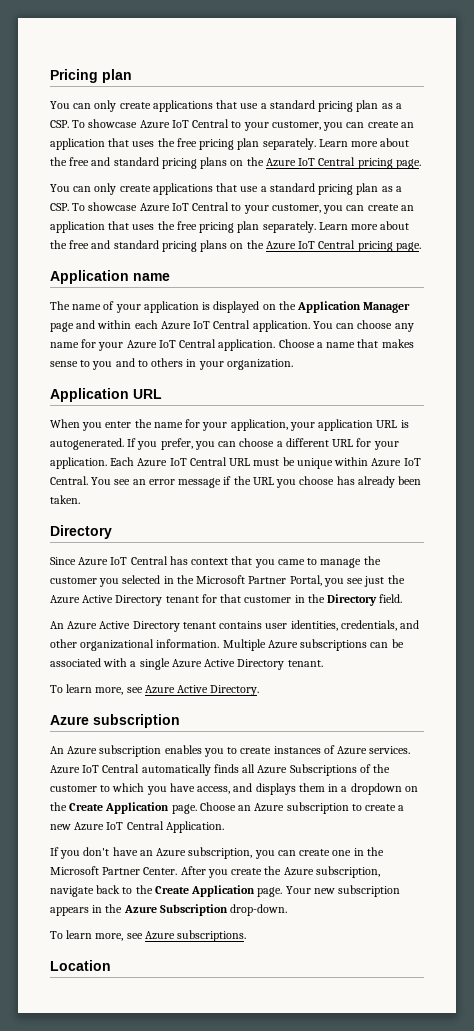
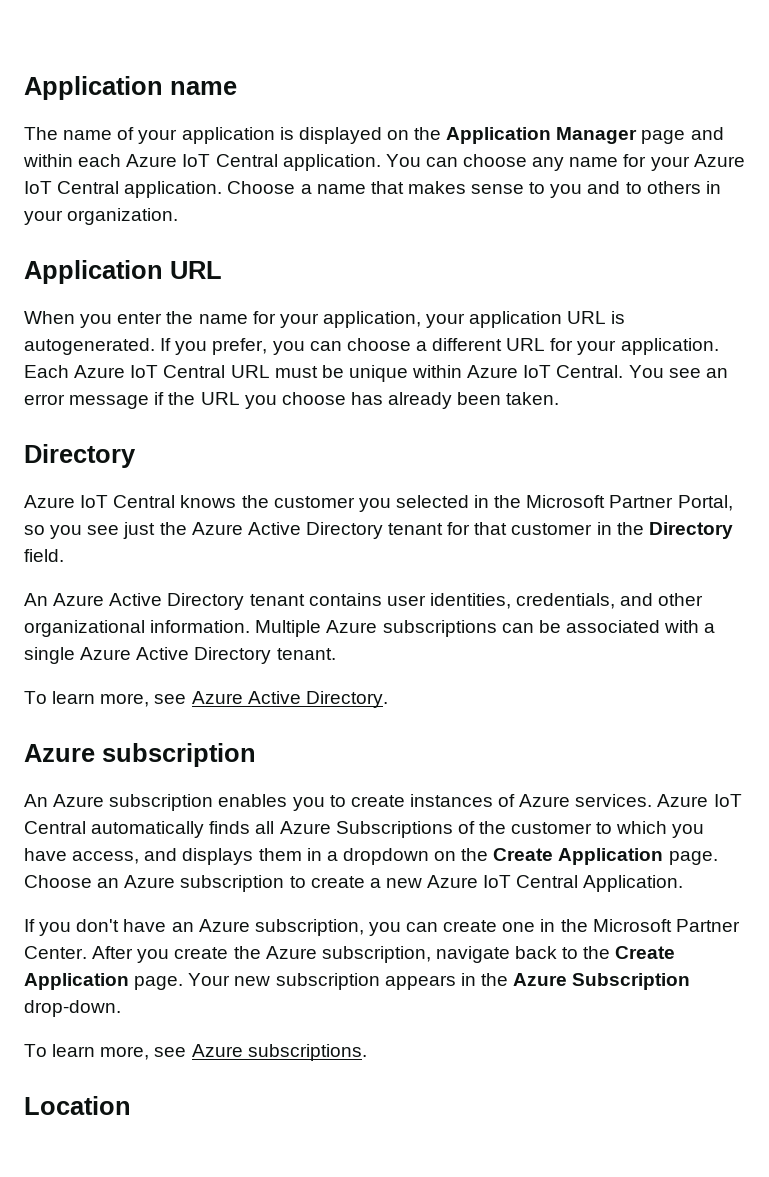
[50,69,132,83] [50,100,402,112] [50,119,414,131] [50,138,410,150] [50,157,421,169] [50,183,402,195] [50,202,414,214] [50,221,410,233] [50,240,421,252] Pricing plan // You can only create applications that use a standard pricing plan as a CSP. To showcase Azure IoT Central to your customer, you can create an application that uses the free pricing plan separately. Learn more about the free and standard pricing plans on the Azure IoT Central pricing page. // You can only create applications that use a standard pricing plan as a CSP. To showcase Azure IoT Central to your customer, you can create an application that uses the free pricing plan separately. Learn more about the free and standard pricing plans on the Azure IoT Central pricing page. // -> (24, 88) none
[50,556,362,568] Since Azure IoT Central has context that you came to manage -> [24,495,237,508] Azure IoT Central knows
(322, 580) none -> [24,525,45,535] so

